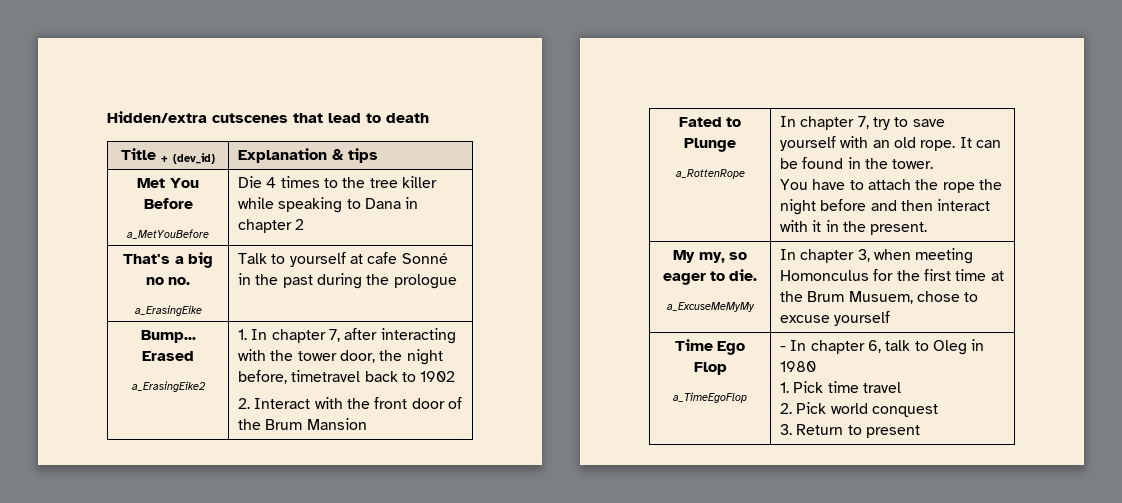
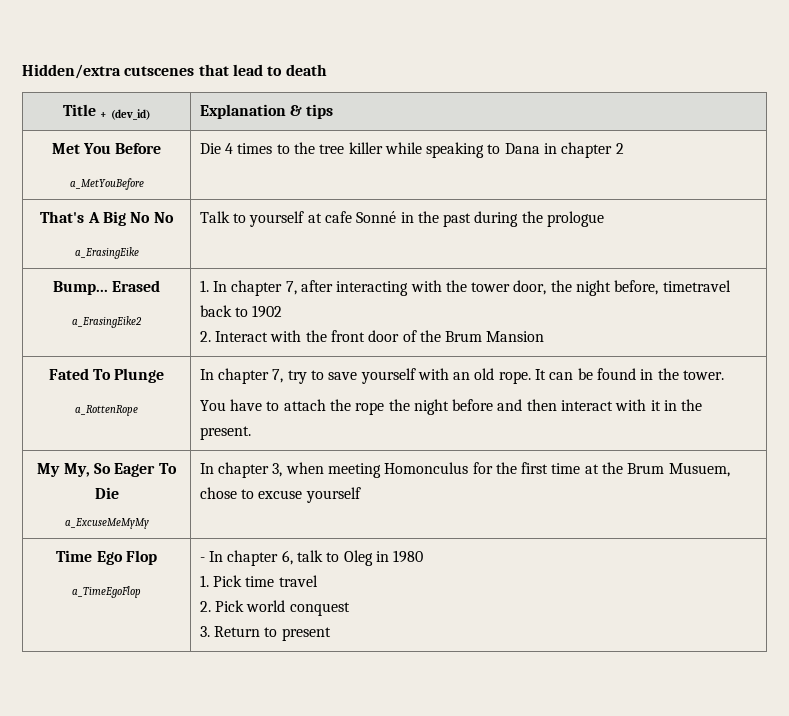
[174,252,213,268] [145,277,191,285] a big no no. -> [87,211,174,226] A Big No No
[726,117,742,127] to -> [93,369,111,380] To
[698,252,747,263] [662,269,758,285] my, so eager to die. -> [63,463,177,477] [94,487,119,499] My, So Eager To Die

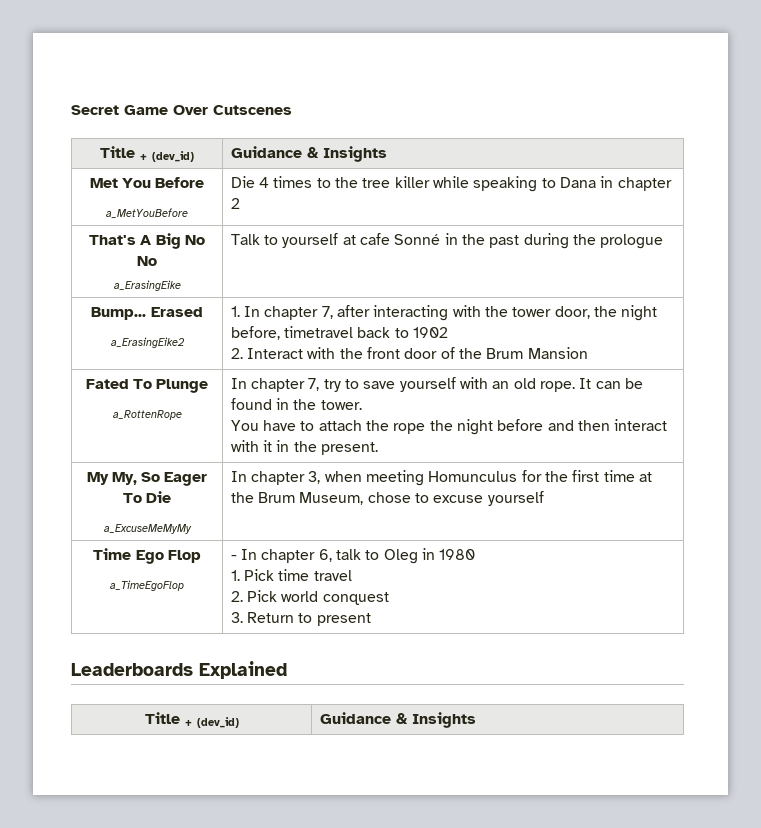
[22,64,327,79] [62,104,151,120] [199,104,334,119] Hidden/extra cutscenes that lead to death // Title + (dev_id) | Explanation & tips -> [71,105,292,115] [100,146,194,162] [230,146,387,162] Secret Game Over Cutscenes // Title + (dev_id) | Guidance & Insights
[384,462,469,474] Homonculus -> [428,471,518,482] Homunculus
[668,463,730,477] Musuem, -> [299,492,364,505] Museum,
(331, 634) none -> [71,661,287,679] [144,712,239,728] [319,712,476,728] // Leaderboards Explained // Title + (dev_id) | Guidance & Insights

